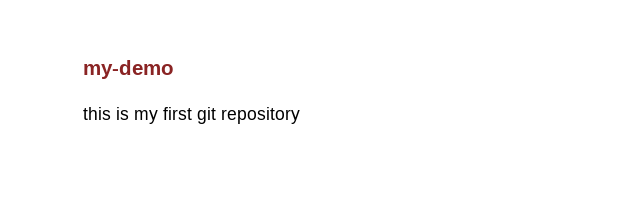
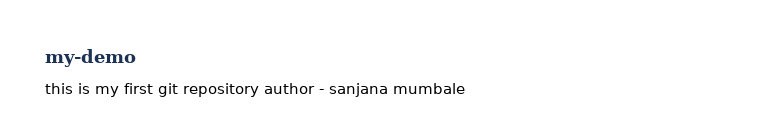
(300, 115) none -> [264,83,465,97] author - sanjana mumbale

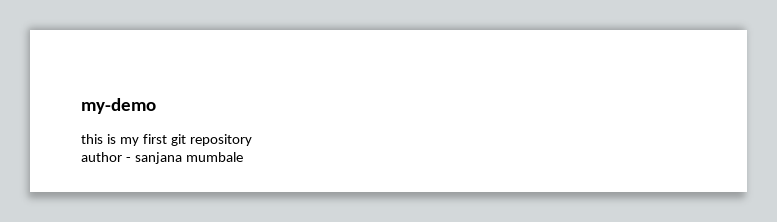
(259, 90) none -> (252, 140) //

